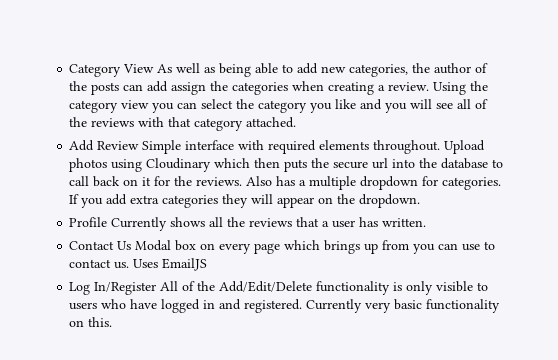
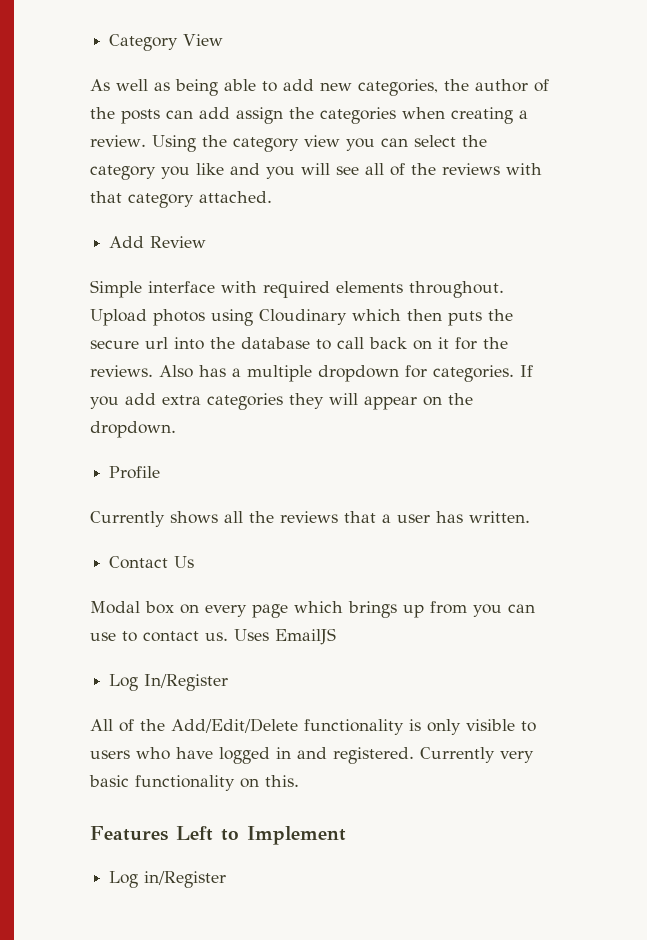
(155, 68) none -> (224, 40) //
(140, 145) none -> (207, 242) //
(108, 222) none -> (161, 472) //
(132, 245) none -> (195, 562) //
(157, 288) none -> (229, 682) //
(113, 322) none -> [90,826,346,845] [109,871,227,888] // Features Left to Implement // Log in/Register

